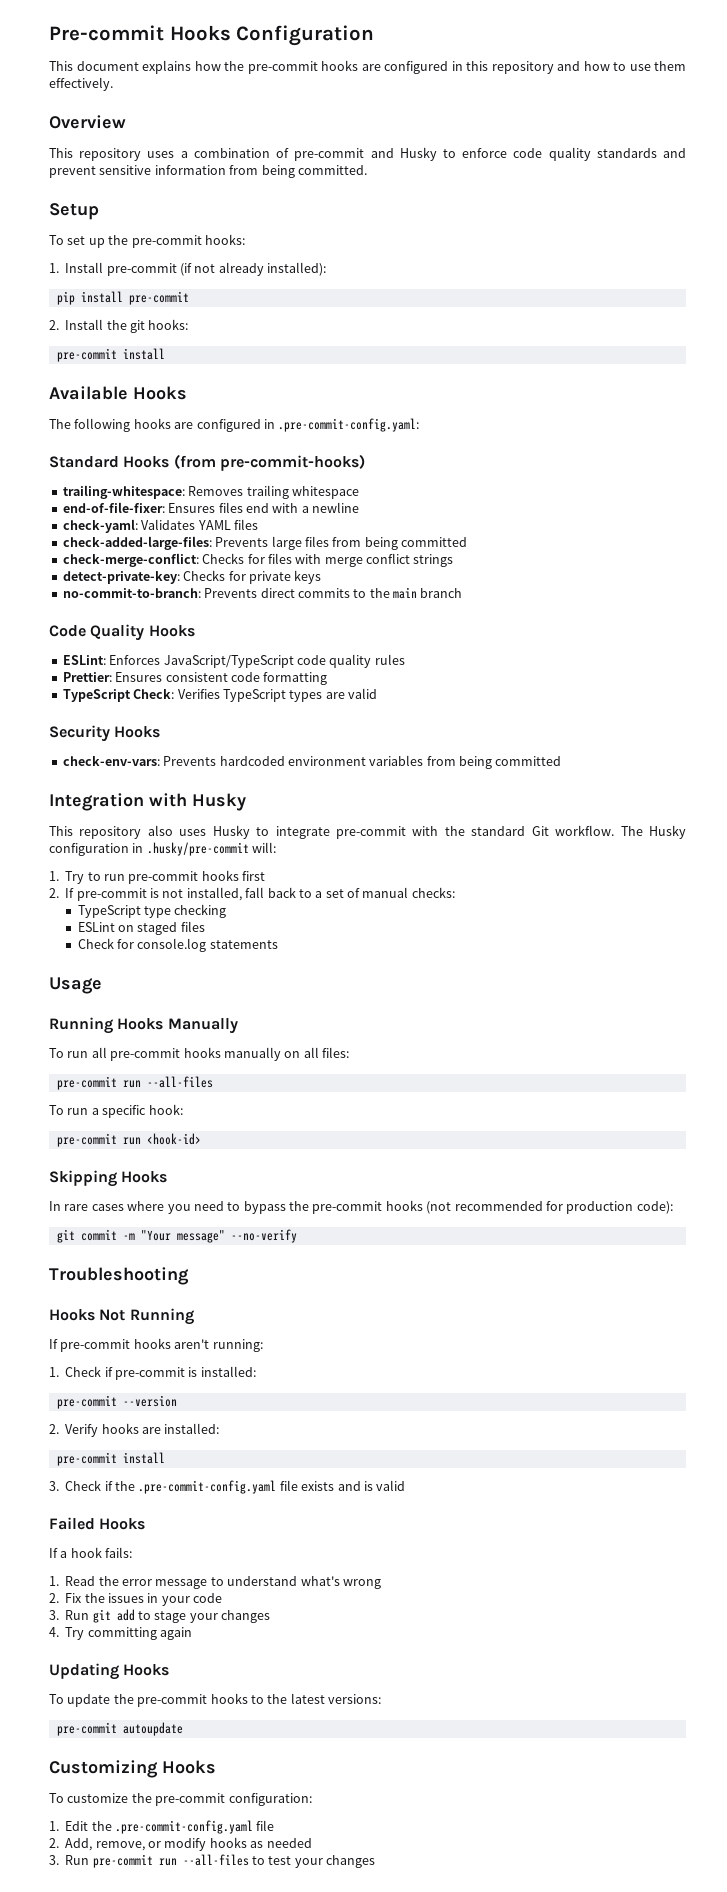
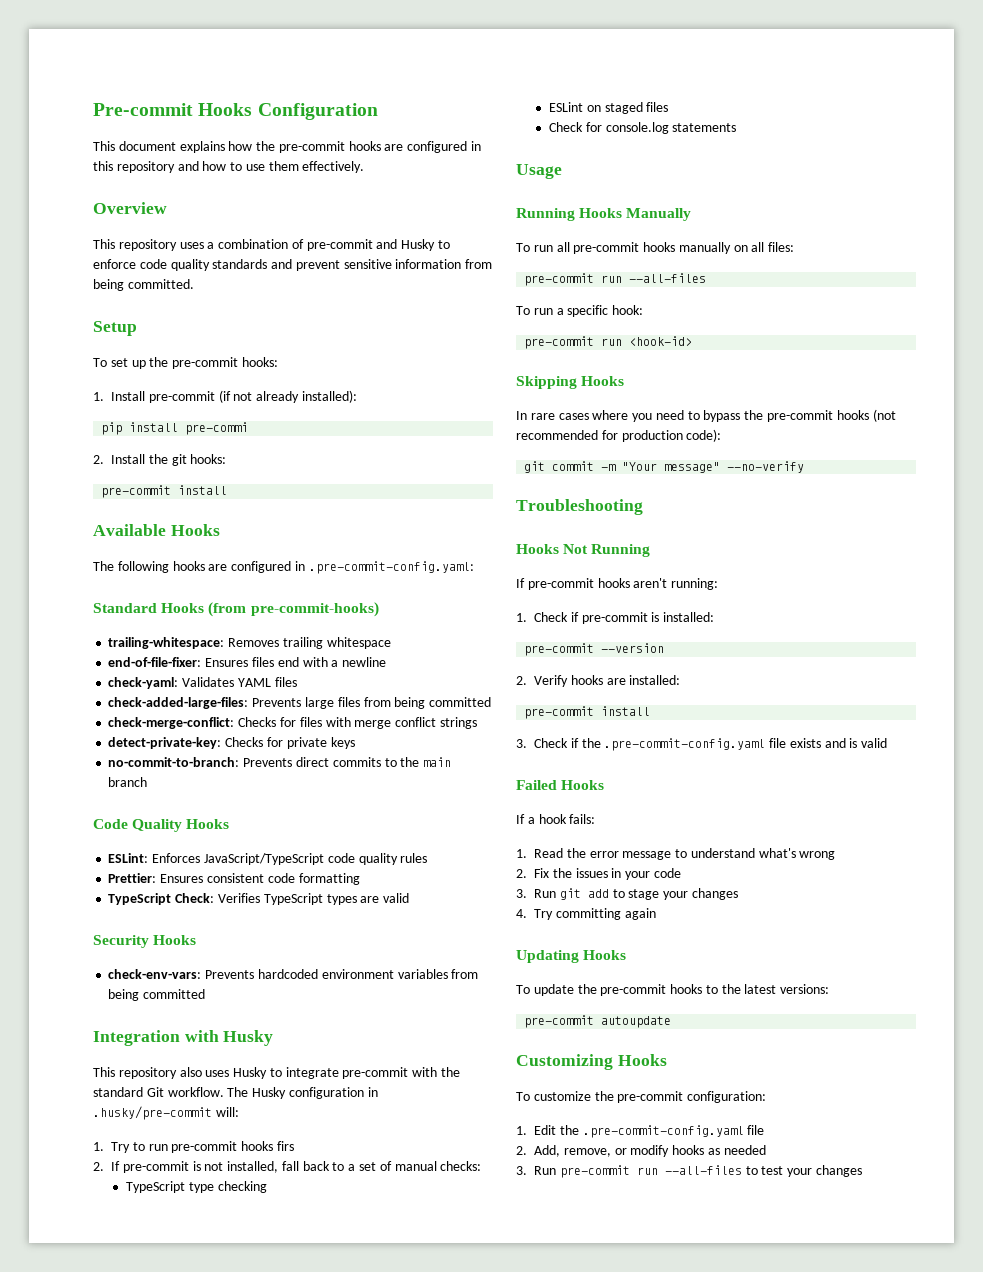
[128,291,189,305] pre-commit -> [185,422,249,435] pre-commi
[242,871,266,881] first -> [276,1141,294,1151] firs

